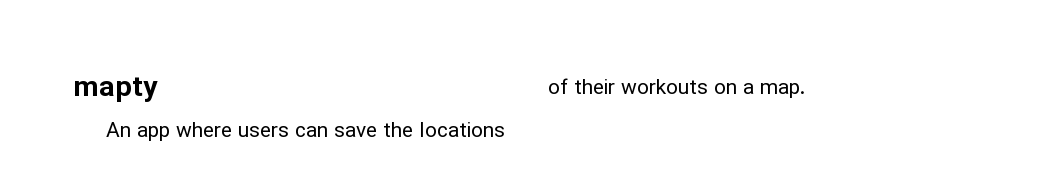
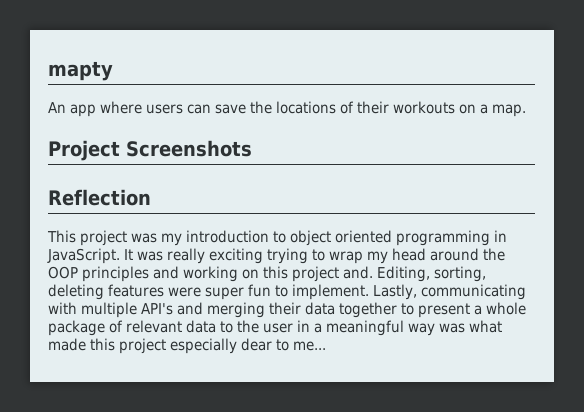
(805, 90) none -> [48,140,252,161] [48,189,151,206] [47,230,507,246] [47,248,505,264] [48,266,486,282] [48,284,526,300] [48,302,526,318] [48,320,502,336] [48,338,326,354] // Project Screenshots // Reflection // This project was my introduction to object oriented programming in JavaScript. It was really exciting trying to wrap my head around the OOP principles and working on this project and. Editing, sorting, deleting features were super fun to implement. Lastly, communicating with multiple API's and merging their data together to present a whole package of relevant data to the user in a meaningful way was what made this project especially dear to me...

